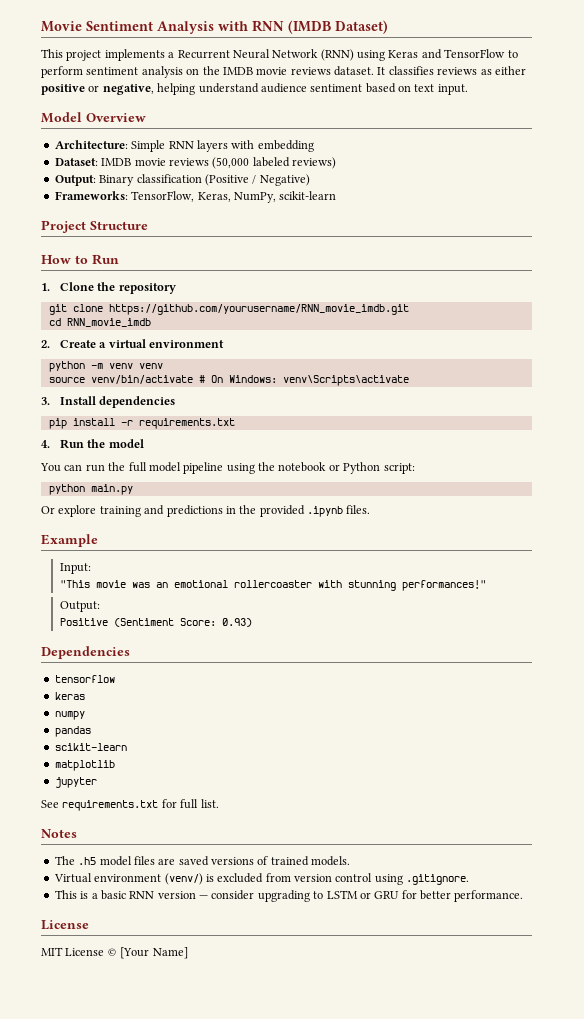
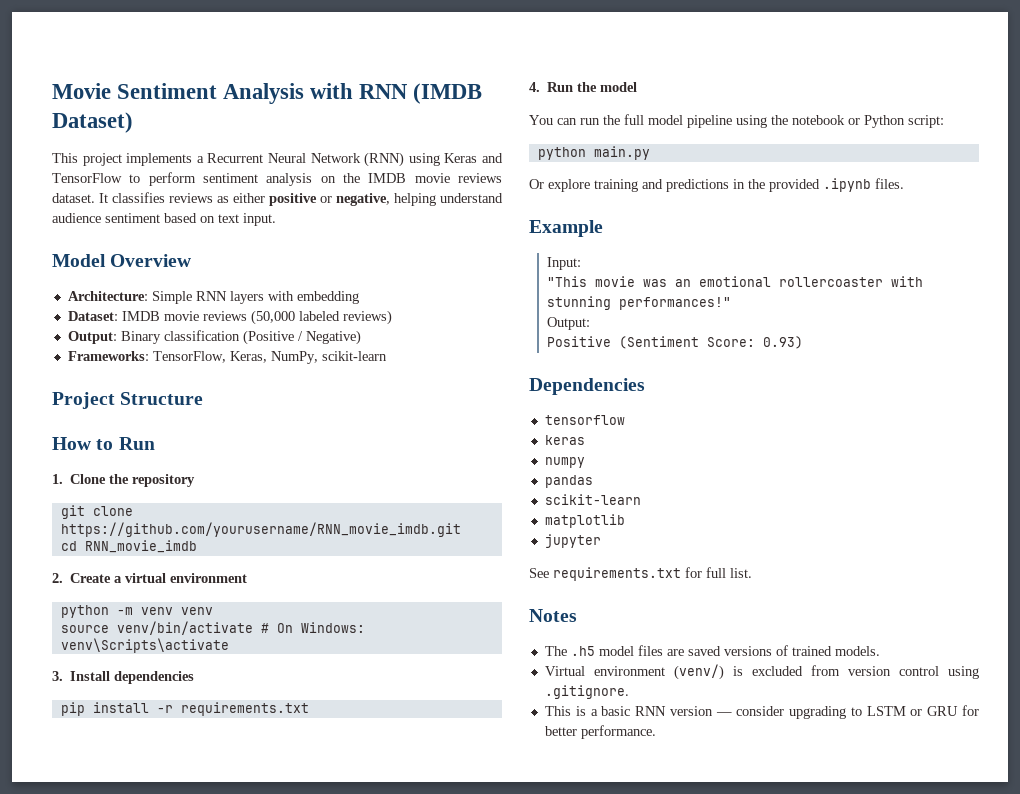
[41,920,89,930] [41,947,188,959] // License // MIT License © [Your Name] -> (656, 732) none

